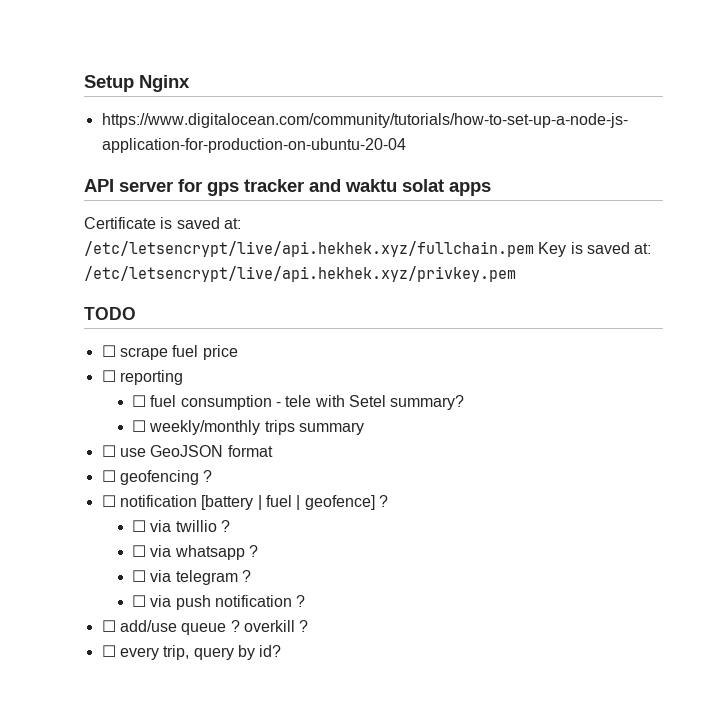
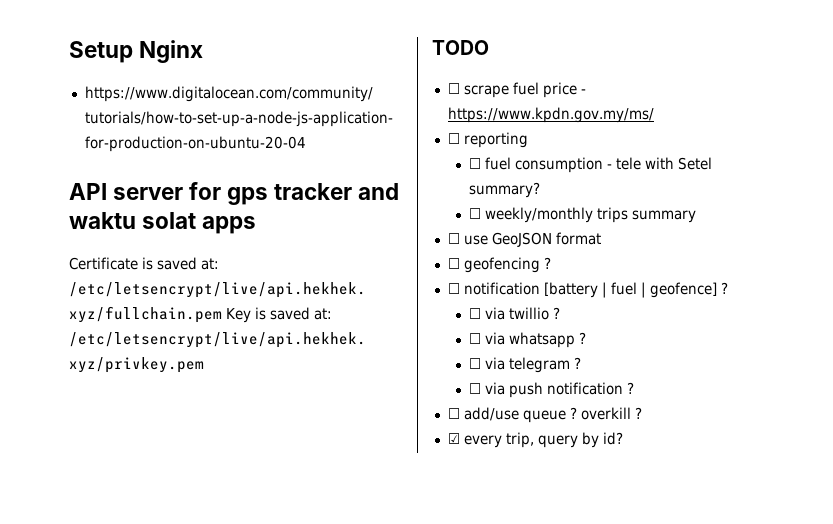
(238, 352) none -> [580,89,586,94] [447,107,654,123] - https://www.kpdn.gov.my/ms/
[101,645,116,657] ☐ -> [447,433,460,444] ☑

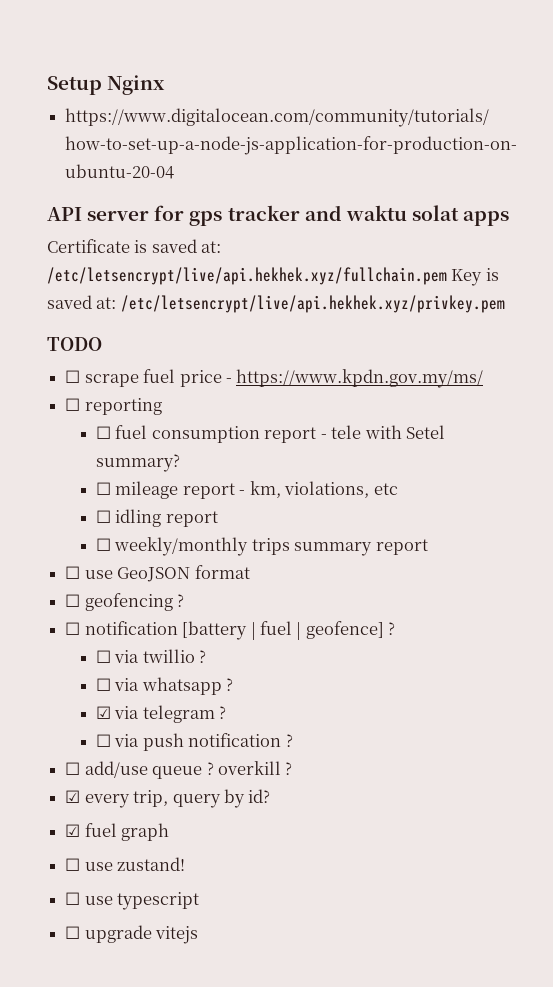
(603, 165) none -> [264,427,317,443] report
(540, 190) none -> [95,481,398,499] [95,509,218,527] // ☐ mileage report - km, violations, etc // ☐ idling report
(696, 216) none -> [375,539,428,555] report
[468,358,481,369] ☐ -> [95,706,111,719] ☑
(623, 438) none -> [65,823,170,841] [65,857,186,871] [65,892,200,910] [65,925,199,944] // ☑ fuel graph // ☐ use zustand! // ☐ use typescript // ☐ upgrade vitejs

